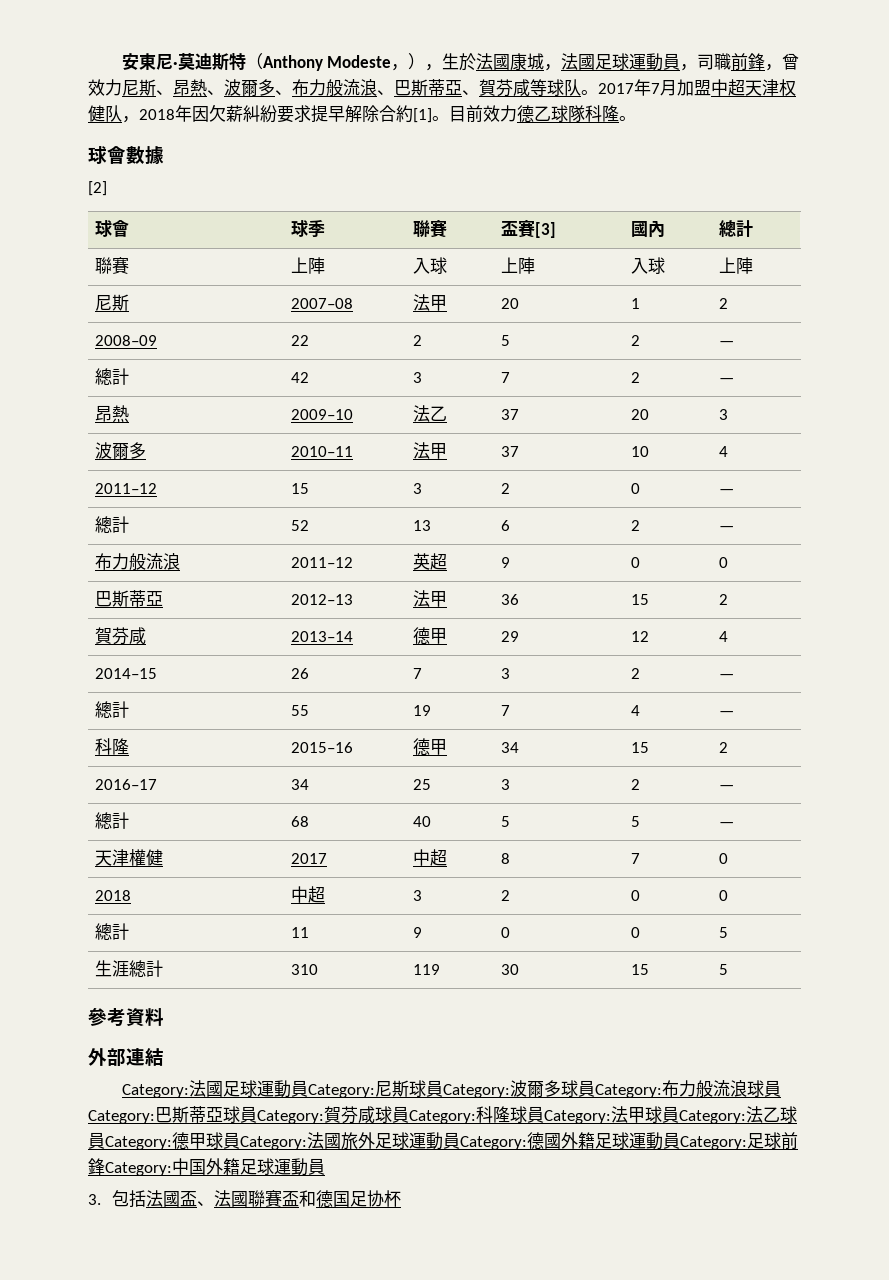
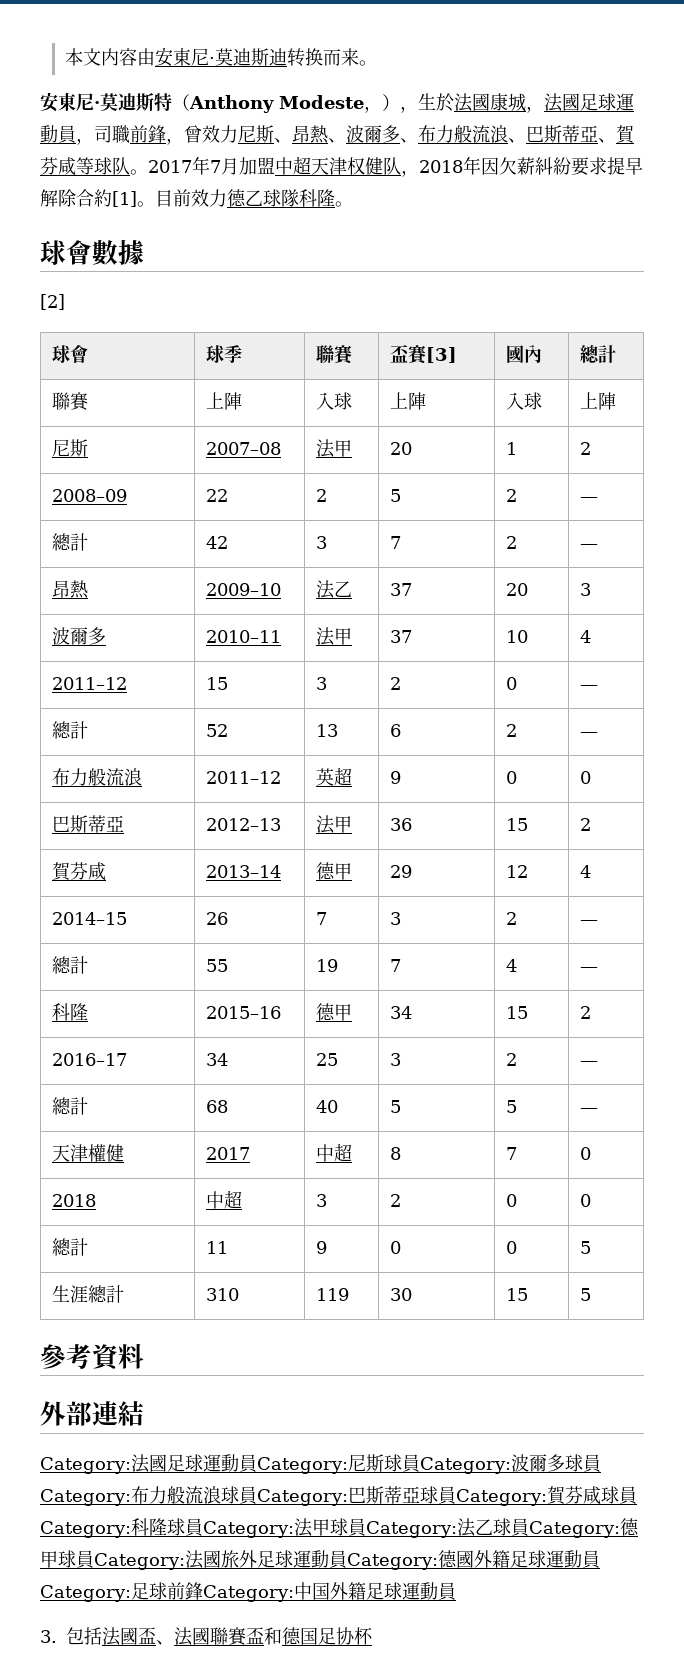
(121, 61) none -> [64,47,377,67] 本文内容由安東尼·莫迪斯迪转换而来。 //

